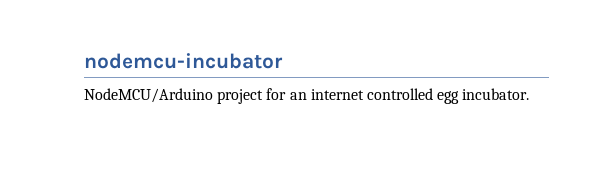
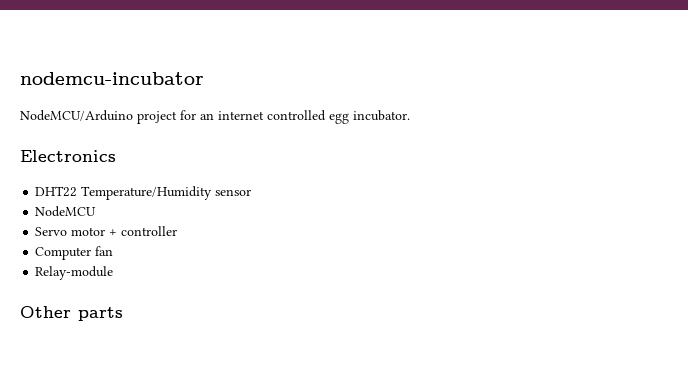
(530, 94) none -> [20,150,116,162] [35,186,252,200] [35,206,97,217] [35,226,178,236] [35,246,114,260] [35,266,114,280] [20,306,123,321] // Electronics // DHT22 Temperature/Humidity sensor // NodeMCU // Servo motor + controller // Computer fan // Relay-module // Other parts

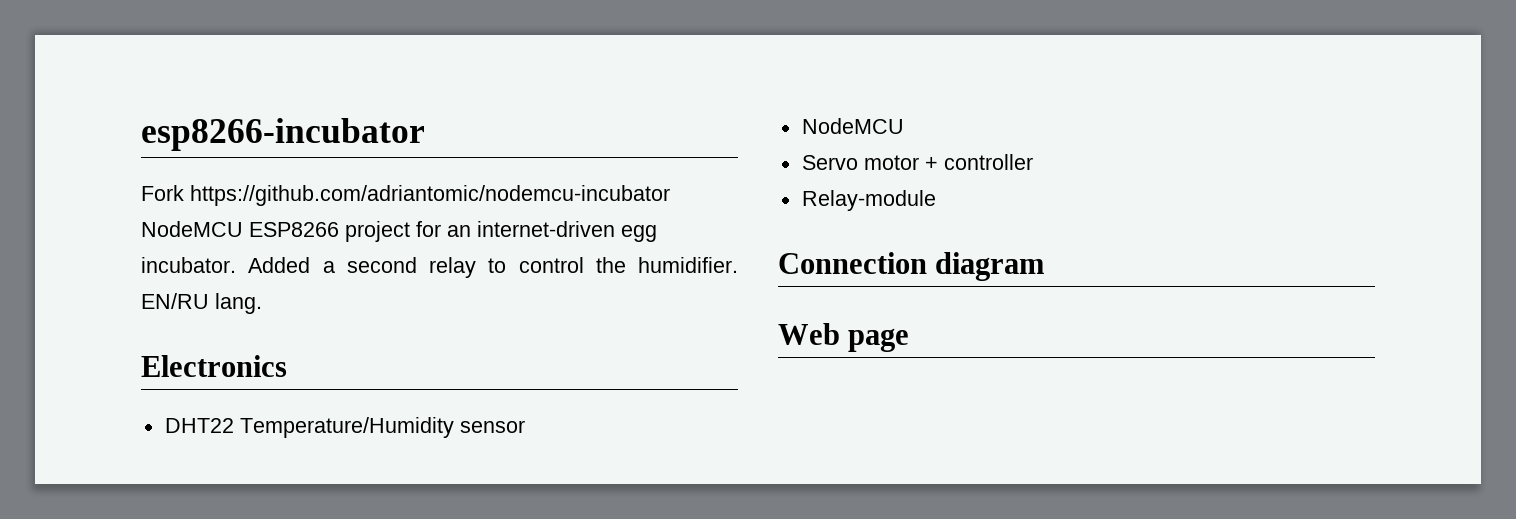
[20,72,204,85] [20,110,133,121] nodemcu-incubator // NodeMCU/Arduino -> [141,118,425,151] [141,185,670,206] [141,221,339,237] esp8266-incubator // Fork https://github.com/adriantomic/nodemcu-incubator NodeMCU ESP8266
[218,110,326,121] internet controlled -> [477,221,615,237] internet-driven
(410, 115) none -> [248,257,738,278] [141,293,262,314] Added a second relay to control the humidifier. EN/RU lang.
[35,246,114,260] // Computer fan -> (1033, 162) none
[20,306,123,321] Other parts -> [778,252,1045,281] [778,323,910,352] Connection diagram // Web page

